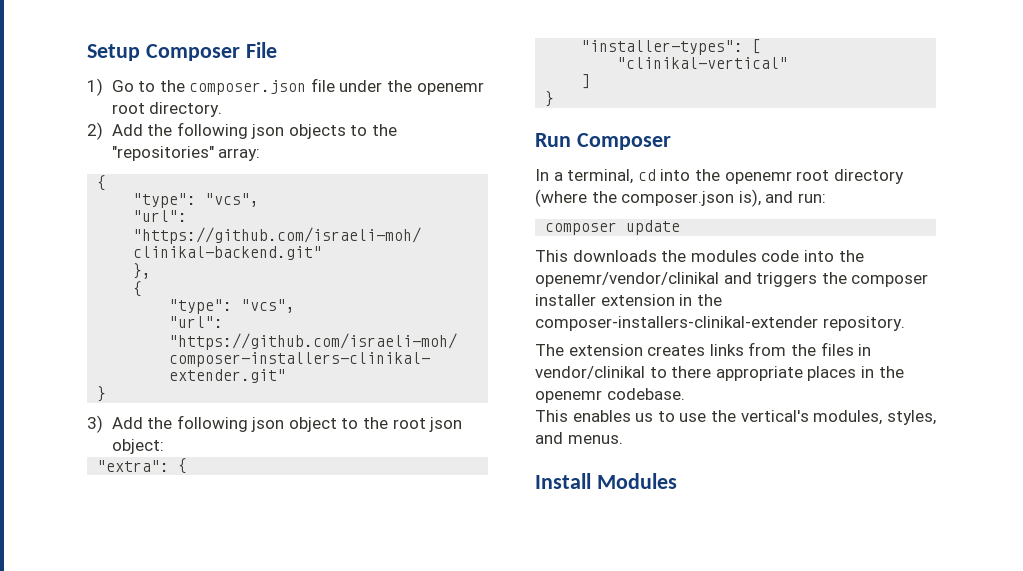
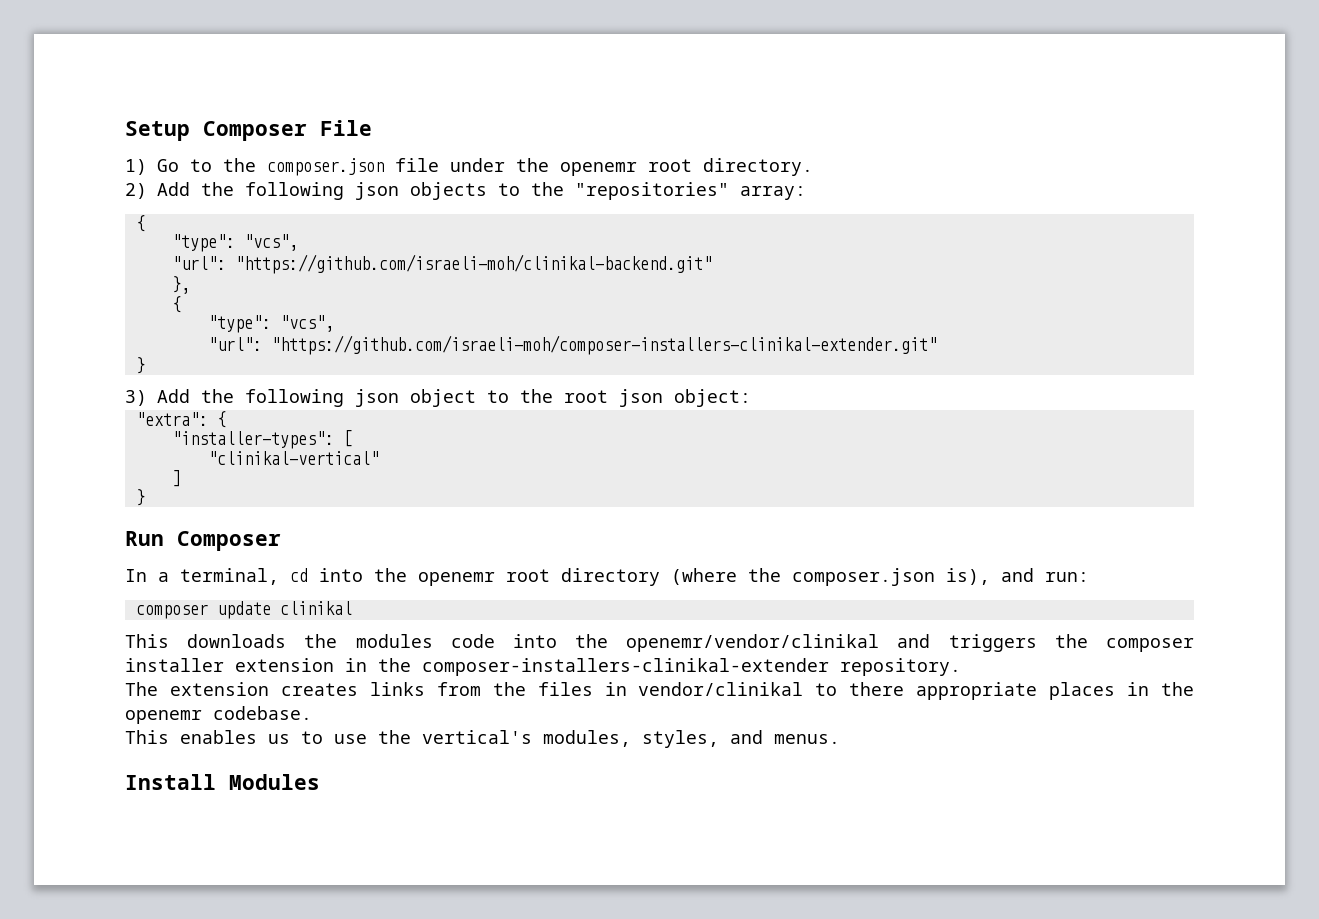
(681, 227) none -> [279,601,352,615] clinikal

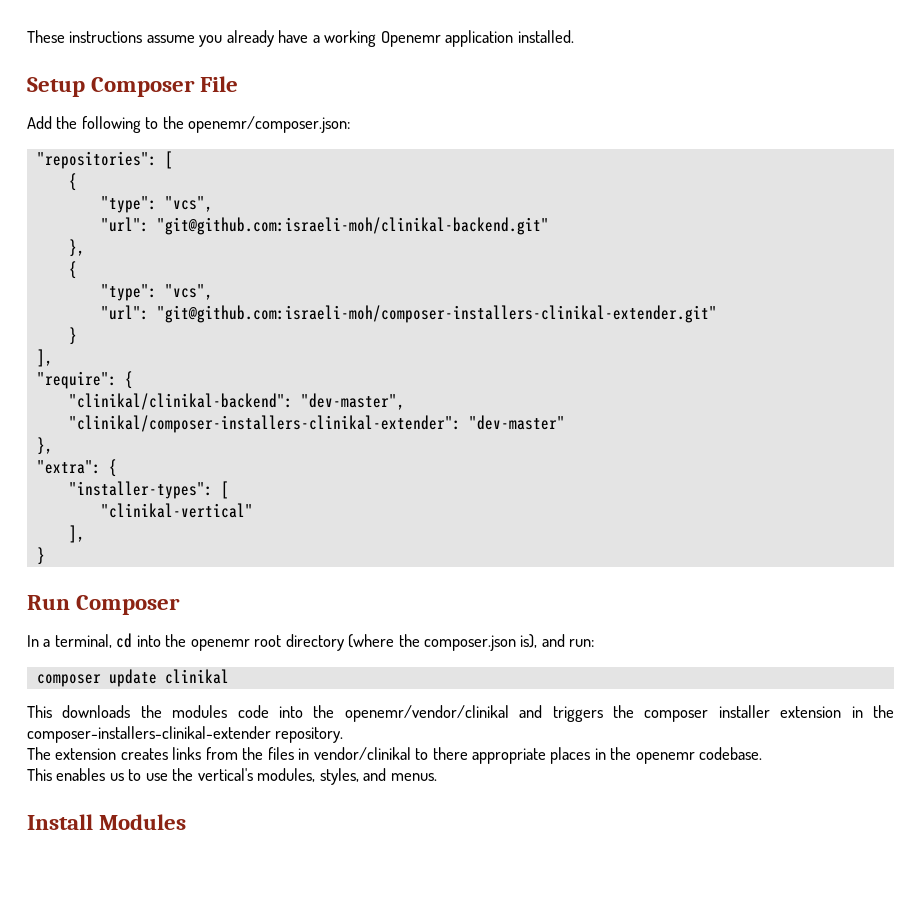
[125,120,372,141] [125,158,814,176] [125,182,807,200] [135,215,145,232] [171,234,298,252] [171,254,712,274] Setup Composer File // 1) Go to the composer.json file under the openemr root directory. // 2) Add the following json objects to the "repositories" array: // { // "type": "vcs", // "url": "https://github.com/israeli-moh/clinikal-backend.git" -> [27,30,574,47] [27,76,239,97] [27,116,351,133] [36,151,173,169] [68,173,77,191] [100,196,213,213] [100,217,549,235] These instructions assume you already have a working Openemr application installed. // Setup Composer File // Add the following to the openemr/composer.json: // "repositories": [ // { // "type": "vcs", // "url": "git@github.com:israeli-moh/clinikal-backend.git"
[270,335,937,355] [135,357,145,374] [125,389,752,407] "https://github.com/israeli-moh/composer-installers-clinikal-extender.git" // } // 3) Add the following json object to the root json object: -> [156,305,717,323] [68,327,77,345] [36,349,53,367] [36,371,133,389] [68,393,405,410] [68,415,565,433] [36,437,53,455] "git@github.com:israeli-moh/composer-installers-clinikal-extender.git" // } // ], // "require": { // "clinikal/clinikal-backend": "dev-master", // "clinikal/composer-installers-clinikal-extender": "dev-master" // },
[171,470,181,487] ] -> [68,525,85,543] ],

